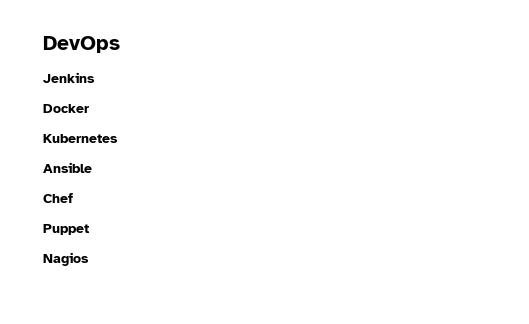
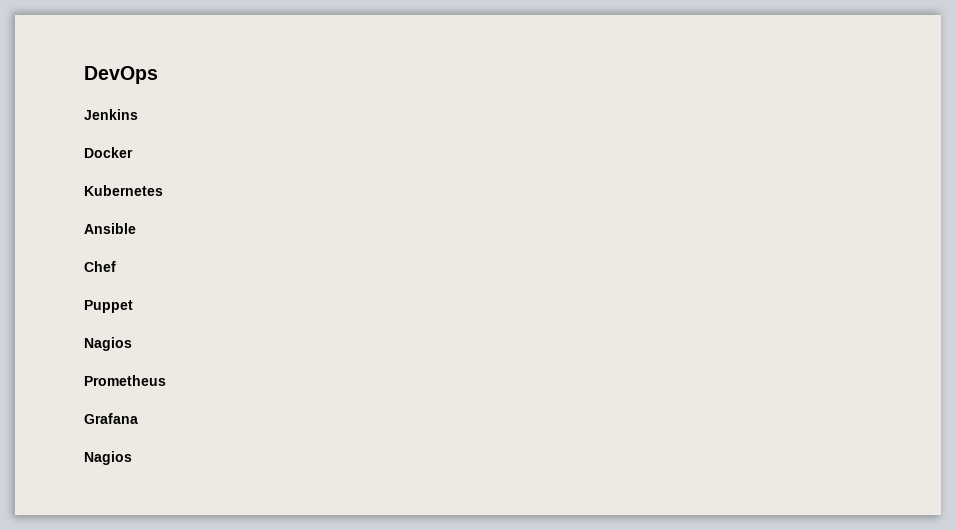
(89, 259) none -> [84,375,166,386] [84,413,138,424] [84,451,132,465] // Prometheus // Grafana // Nagios

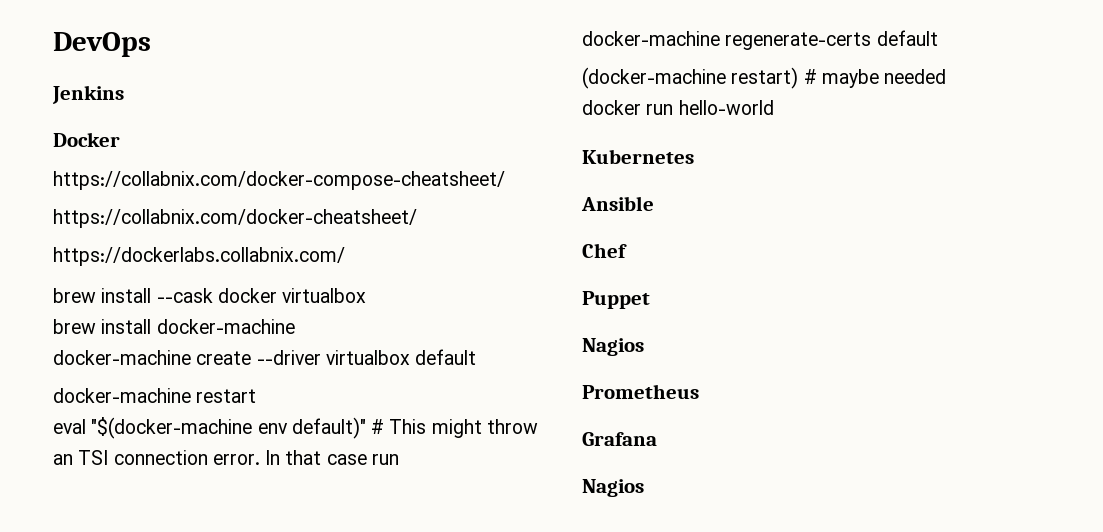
(133, 152) none -> [53,171,505,190] [53,209,417,228] [53,247,345,266] [53,288,367,303] [53,319,295,334] [53,349,477,365] [53,388,257,403] [53,417,538,439] [53,450,399,465] [582,30,938,50] [582,67,947,89] [582,100,774,115] // https://collabnix.com/docker-compose-cheatsheet/ // https://collabnix.com/docker-cheatsheet/ // https://dockerlabs.collabnix.com/ // brew install --cask docker virtualbox // brew install docker-machine // docker-machine create --driver virtualbox default // docker-machine restart // eval "$(docker-machine env default)" # This might throw an TSI connection error. In that case run docker-machine regenerate-certs default // (docker-machine restart) # maybe needed // docker run hello-world

